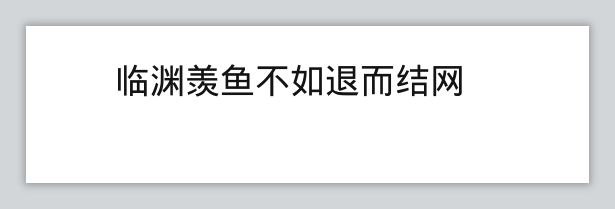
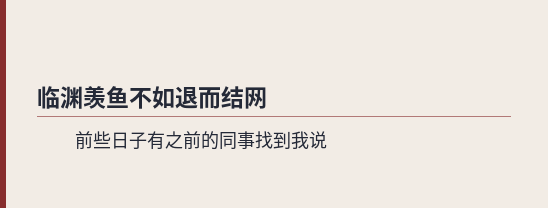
(465, 81) none -> [74,131,327,150] // 前些日子有之前的同事找到我说

